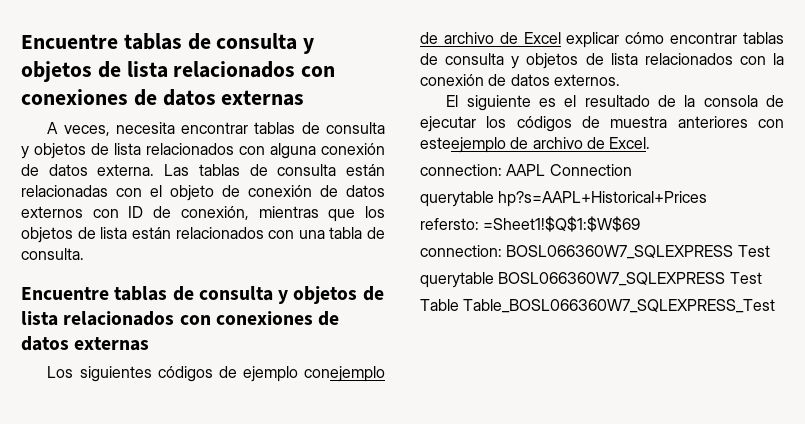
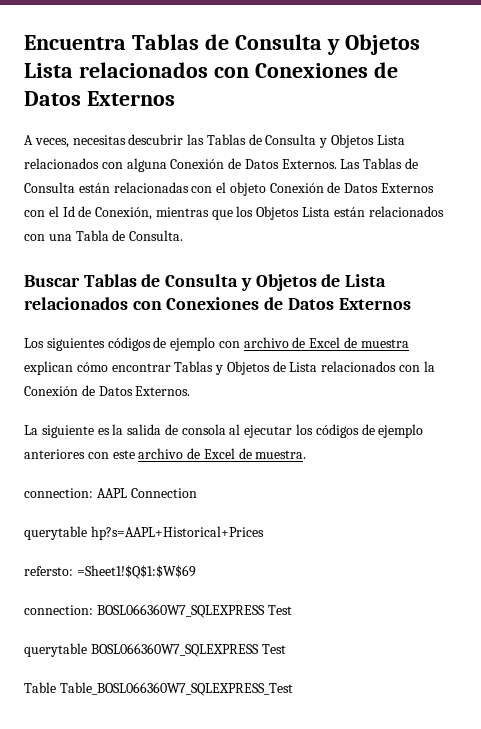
[21,33,315,54] [21,61,336,82] [21,89,305,106] [47,122,385,136] [21,143,385,159] [21,164,337,176] Encuentre tablas de consulta y objetos de lista relacionados con conexiones de datos externas // A veces, necesita encontrar tablas de consulta y objetos de lista relacionados con alguna conexión de datos externa. Las tablas de consulta -> [24,34,420,55] [24,62,398,78] [24,91,175,106] [24,134,405,148] [24,158,419,172] [24,182,75,193] Encuentra Tablas de Consulta y Objetos Lista relacionados con Conexiones de Datos Externos // A veces, necesitas descubrir las Tablas de Consulta y Objetos Lista relacionados con alguna Conexión de Datos Externos. Las Tablas de Consulta
[222,185,385,197] [21,206,385,222] [21,227,385,243] [21,248,84,260] [21,286,384,304] [21,311,340,326] [21,336,150,351] de conexión de datos externos con ID de conexión, mientras que los objetos de lista están relacionados con una tabla de consulta. // Encuentre tablas de consulta y objetos de lista relacionados con conexiones de datos externas -> [269,182,435,193] [24,206,444,220] [24,230,184,241] [24,274,387,291] [24,297,411,310] Conexión de Datos Externos con el Id de Conexión, mientras que los Objetos Lista están relacionados con una Tabla de Consulta. // Buscar Tablas de Consulta y Objetos de Lista relacionados con Conexiones de Datos Externos
[304,366,386,382] [420,32,784,48] [420,53,784,69] [420,74,620,86] [446,95,784,111] conejemplo de archivo de Excel explicar cómo encontrar tablas de consulta y objetos de lista relacionados con la conexión de datos externos. // El siguiente es el resultado de la consola de -> [218,337,409,348] [24,361,435,375] [24,385,191,396] [24,424,241,438] con archivo de Excel de muestra explican cómo encontrar Tablas y Objetos de Lista relacionados con la Conexión de Datos Externos. // La siguiente es la salida de consola al
[610,116,668,128] muestra -> [378,424,424,438] ejemplo
[420,137,651,153] esteejemplo de archivo de Excel. -> [112,448,307,459] este archivo de Excel de muestra.

